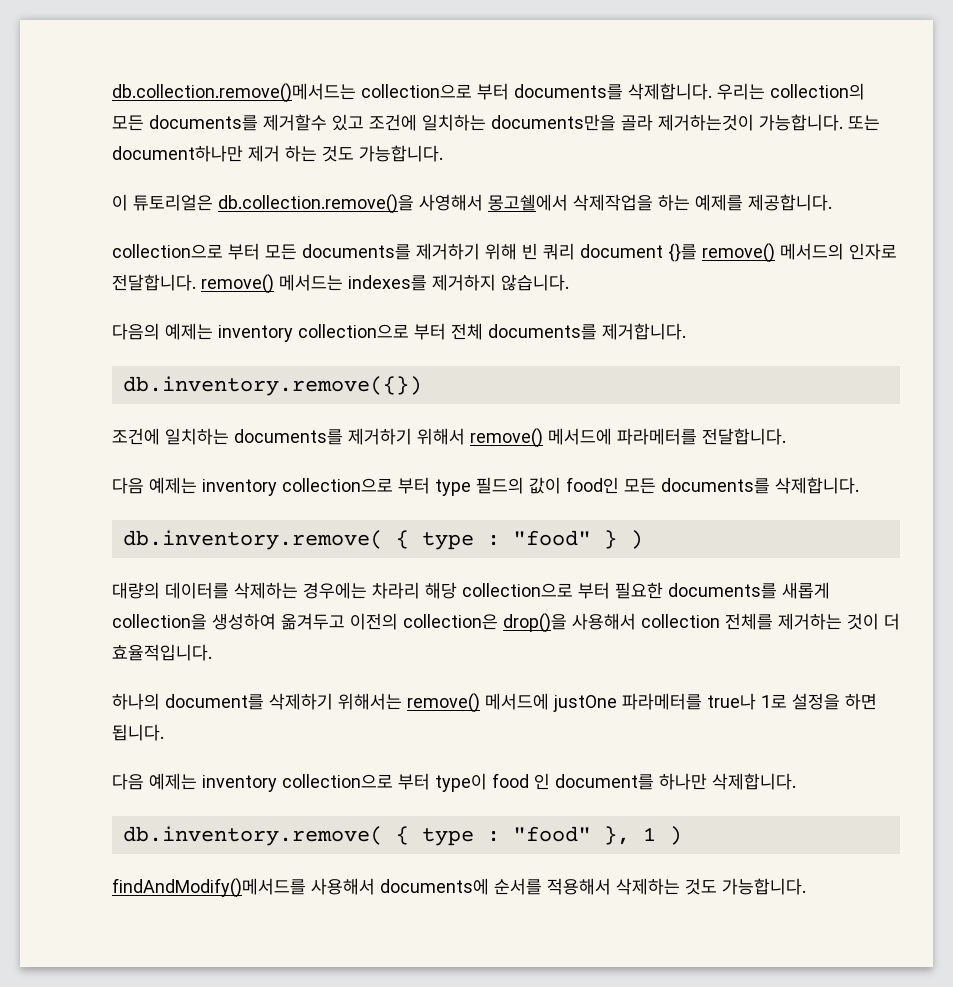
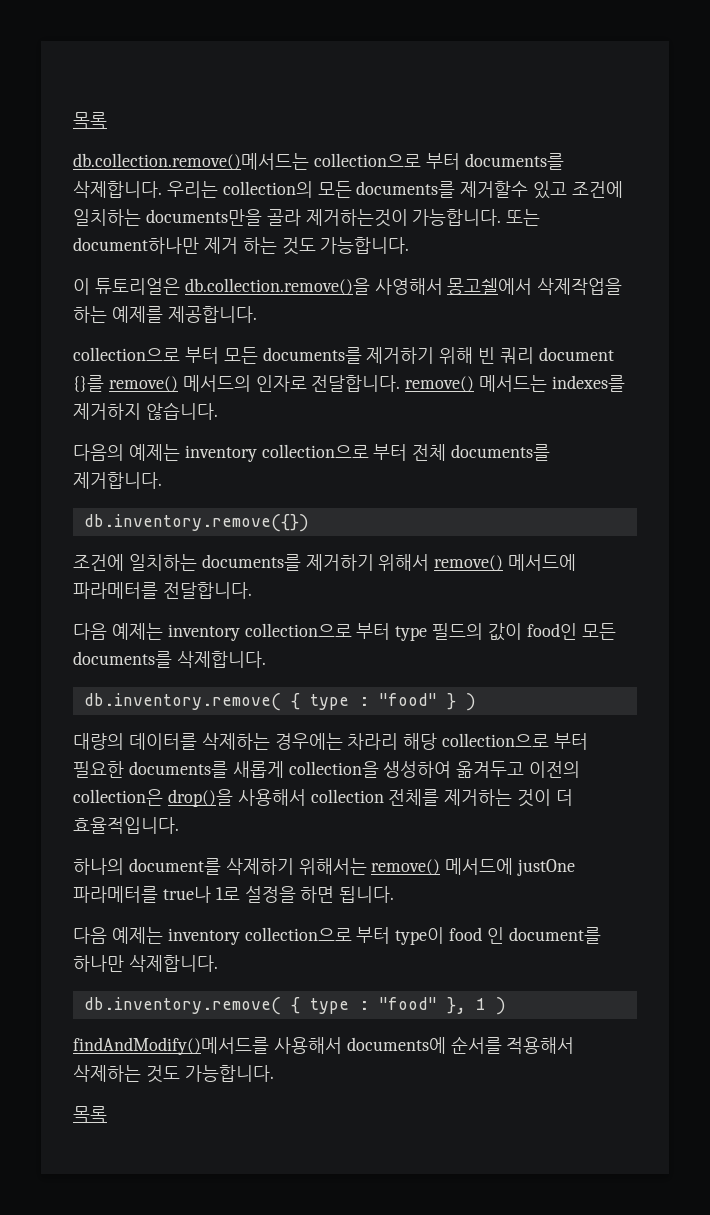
(112, 93) none -> [73,112,107,129] 목록 //
(806, 886) none -> [73,1106,107,1123] // 목록

